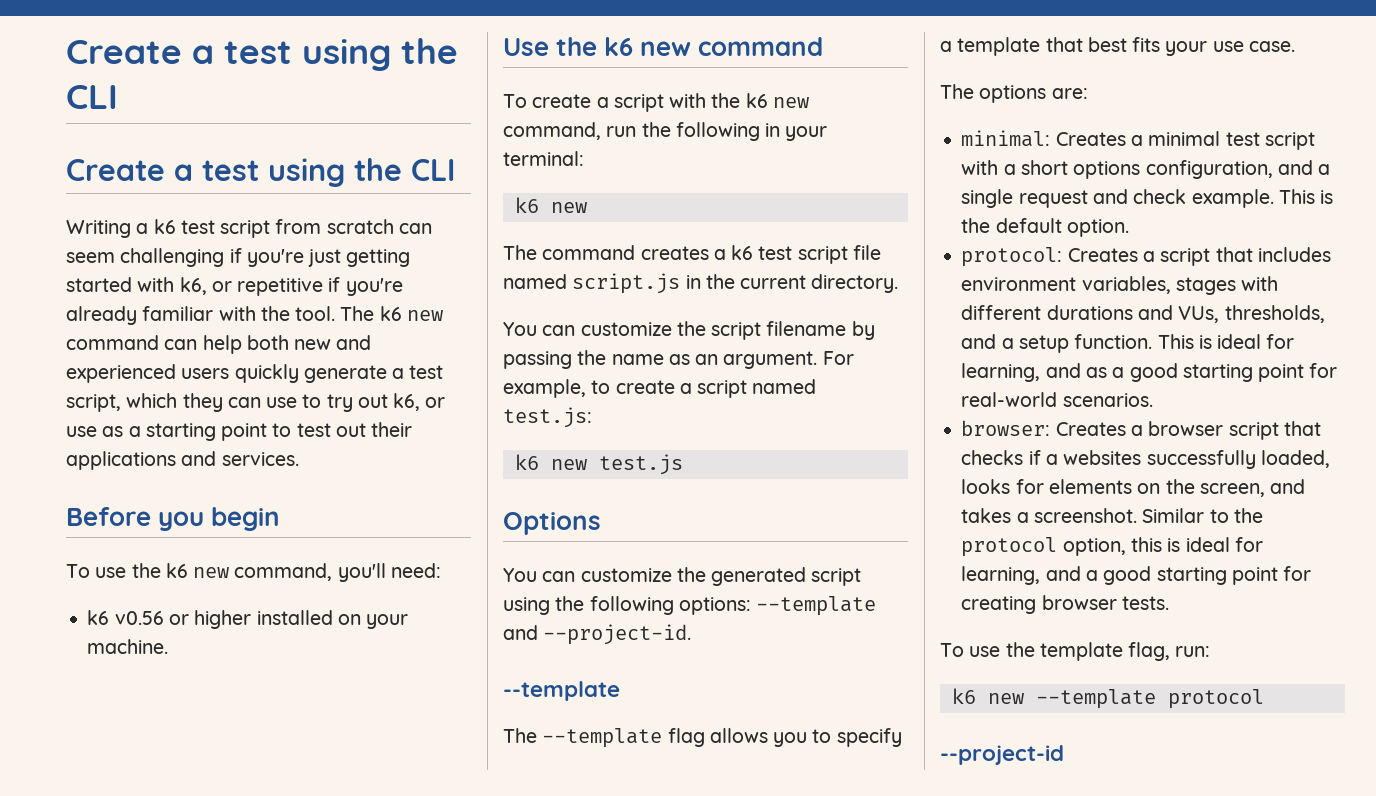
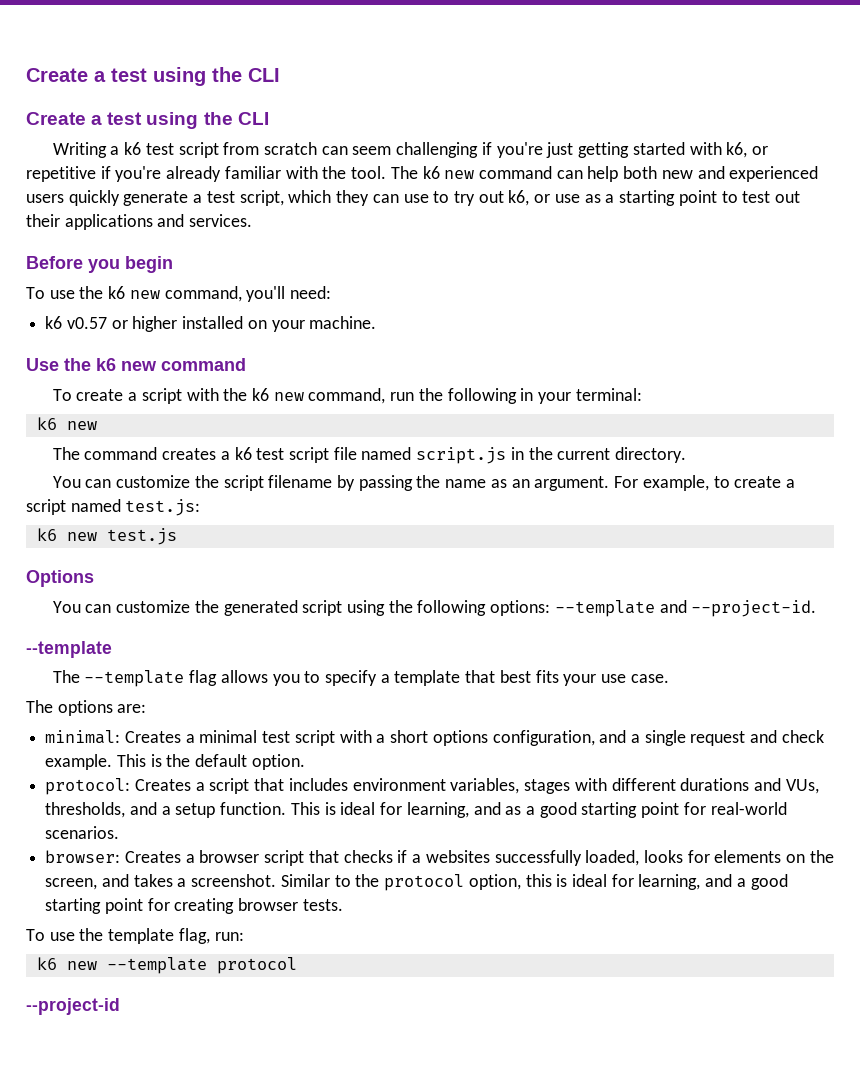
[114,611,164,625] v0.56 -> [66,317,107,329] v0.57

